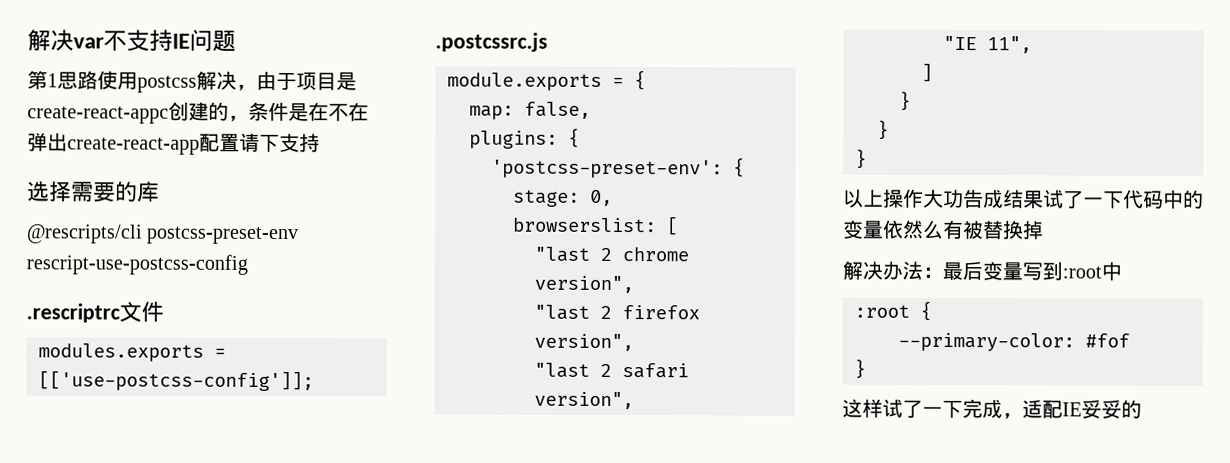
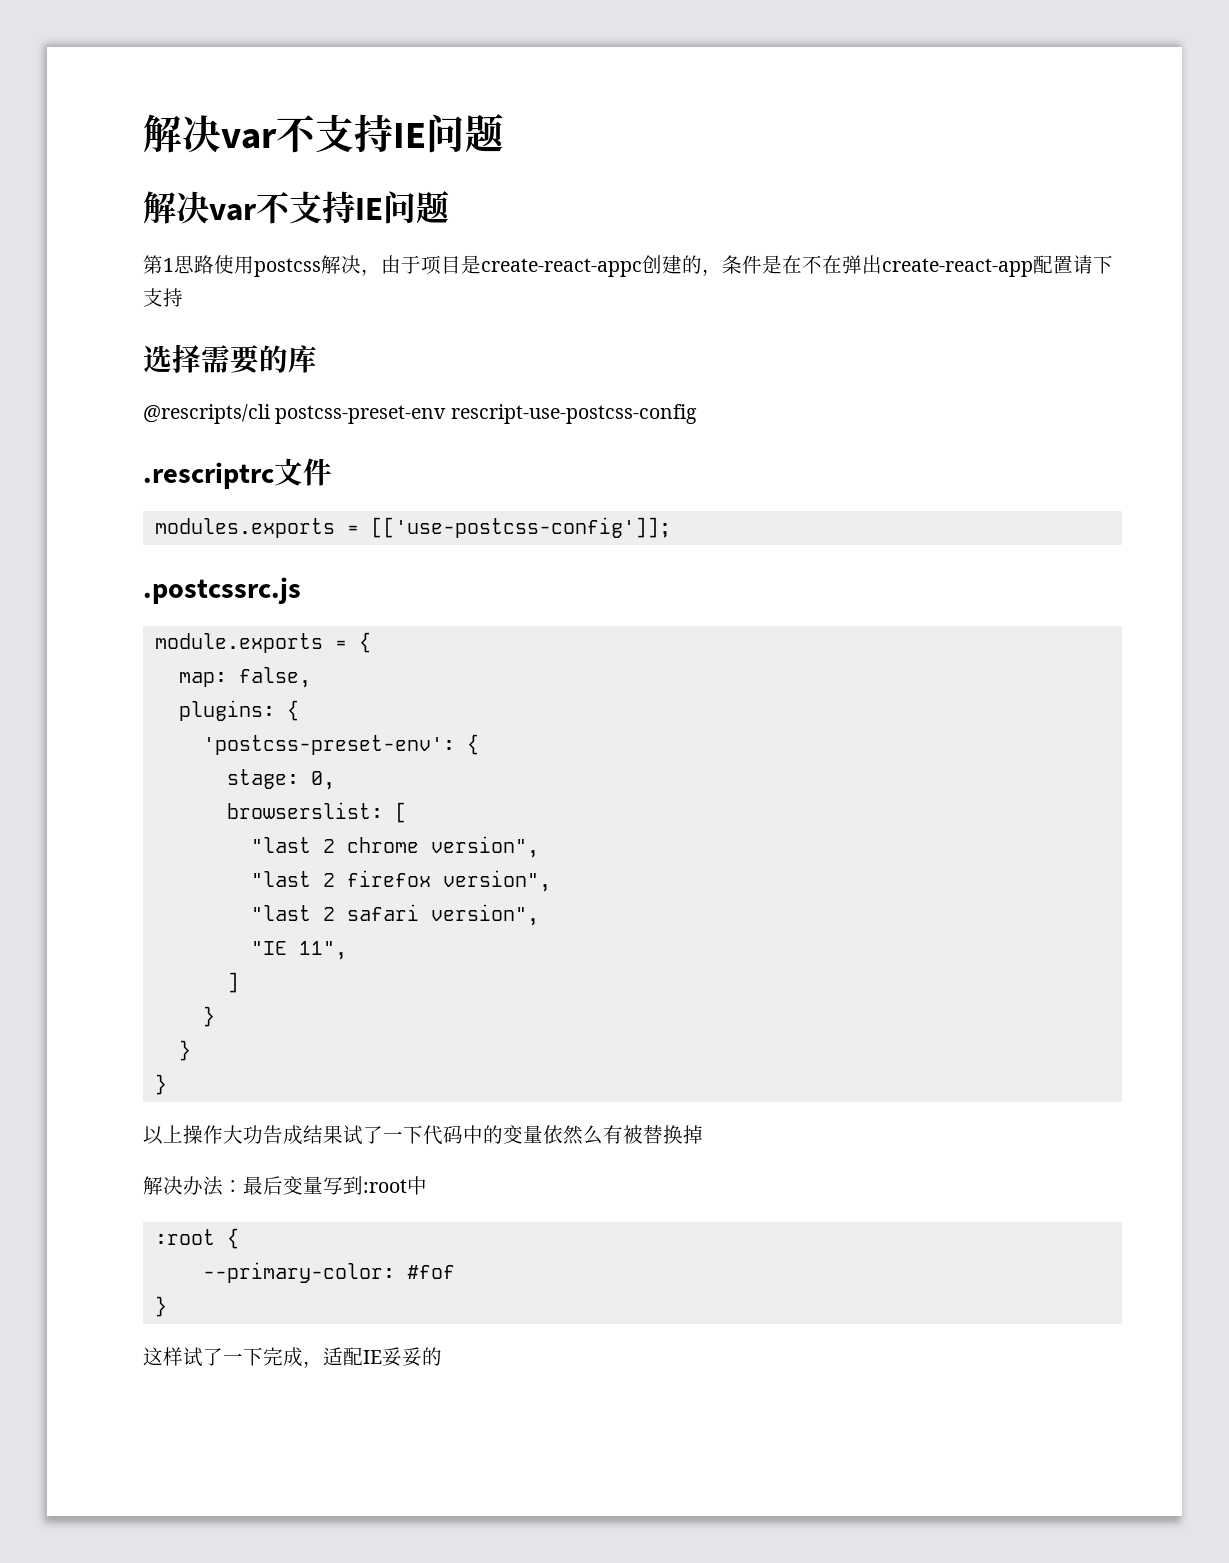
[27,29,236,52] 解决var不支持IE问题 -> [143,114,504,153] [143,191,449,224] 解决var不支持IE问题 // 解决var不支持IE问题

